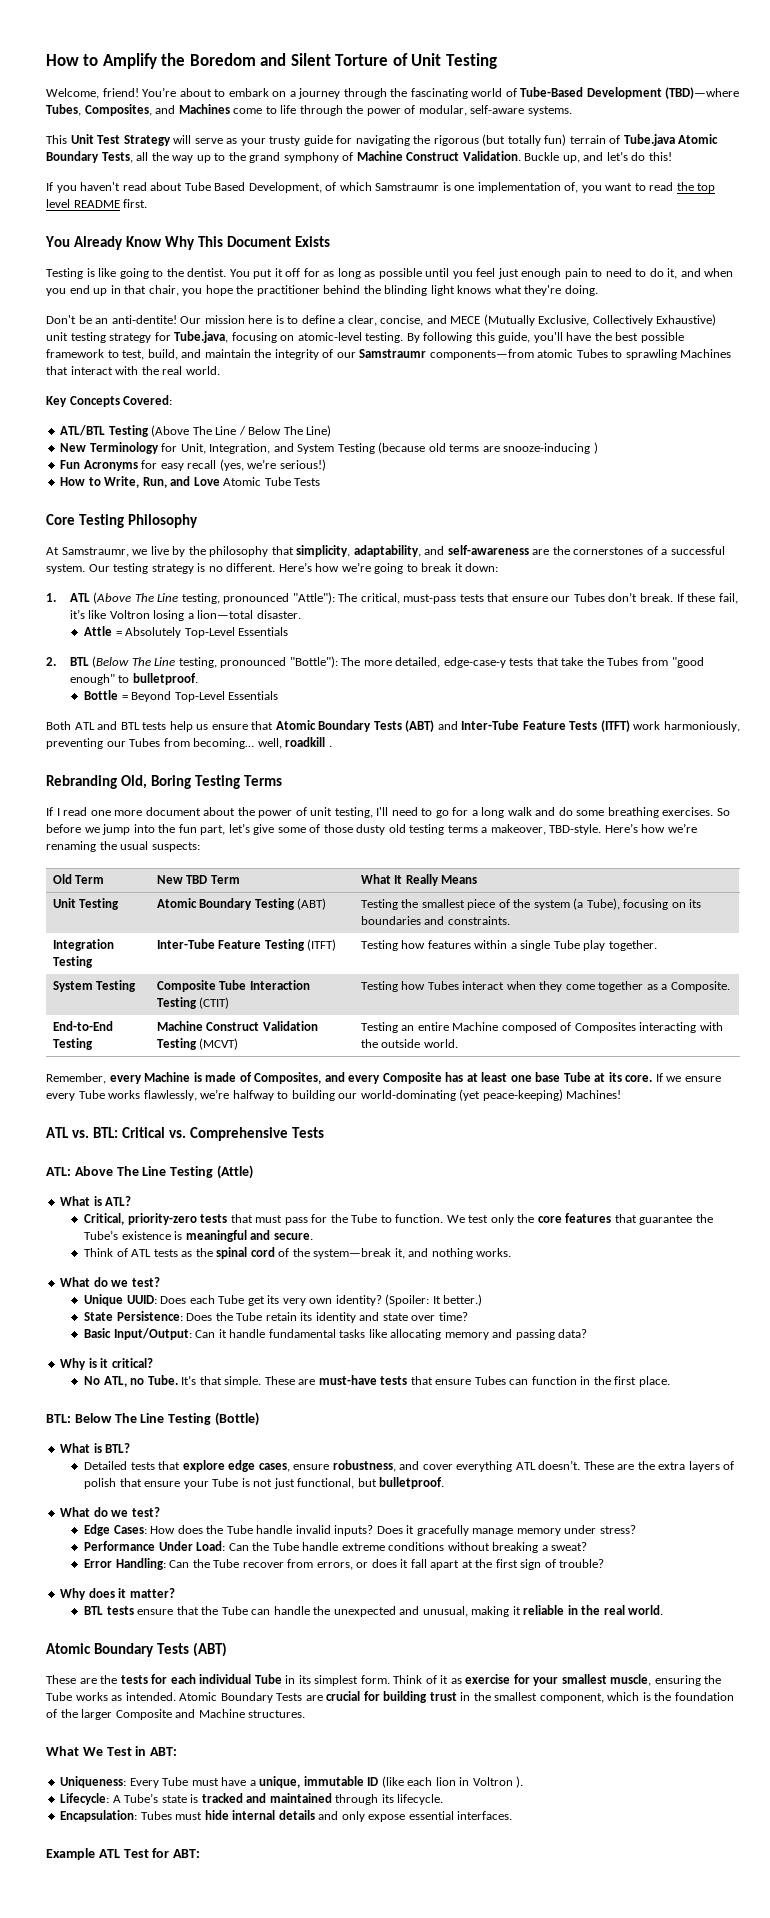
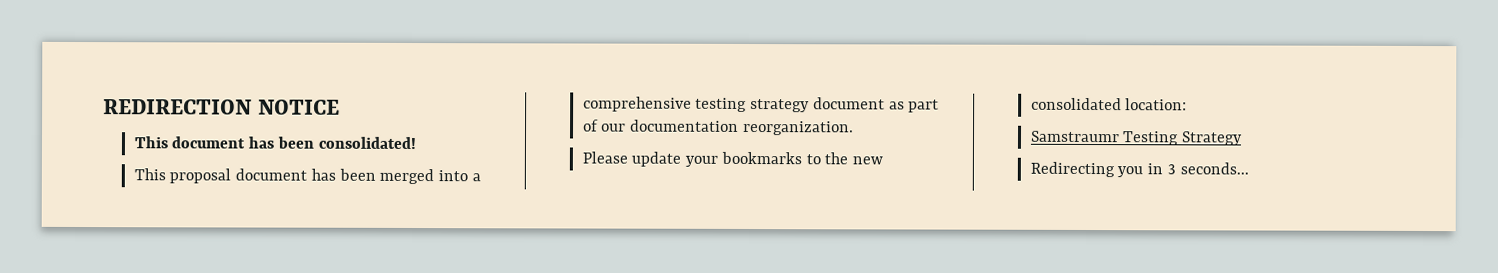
[46,53,497,69] [46,87,740,99] [46,104,572,116] [46,134,719,146] [46,151,672,163] [46,182,716,193] [46,199,148,208] [45,236,331,250] [46,268,734,279] [46,285,598,296] [46,314,717,326] [46,331,684,343] [46,349,732,360] [46,366,220,375] [46,395,173,407] [60,425,332,437] [60,442,598,454] [60,459,326,471] [60,476,321,488] [46,514,199,528] [46,545,725,557] [46,562,499,574] [46,592,738,604] [69,609,301,621] [84,626,289,638] [46,656,704,668] [69,673,198,685] [84,690,279,702] [46,720,740,732] [46,737,332,749] [46,775,283,789] [46,807,730,818] [46,823,697,835] [46,841,200,852] [52,874,105,884] [156,875,240,884] [360,874,478,886] [52,898,120,910] [156,898,327,910] [360,898,702,910] [360,916,510,925] [52,939,114,951] [52,956,93,968] [156,939,337,951] [360,940,657,951] [52,980,137,992] [156,980,310,992] [156,997,230,1009] [360,981,730,992] [52,1021,113,1031] [52,1038,93,1050] [156,1021,318,1031] [156,1038,239,1050] [360,1022,723,1033] [360,1039,458,1048] [46,1072,721,1084] [46,1089,622,1101] [46,1127,325,1141] [46,1165,253,1179] [60,1196,132,1206] [84,1213,713,1225] [84,1230,313,1242] [84,1247,512,1259] [60,1277,160,1287] [84,1294,483,1306] [84,1311,468,1323] [84,1328,588,1340] [60,1358,153,1370] [84,1375,670,1387] [46,1412,259,1426] [60,1443,131,1453] [84,1460,735,1472] [84,1477,445,1489] [60,1507,160,1517] [84,1524,636,1536] [84,1541,588,1553] [84,1558,605,1570] [60,1588,175,1600] [84,1605,664,1617] [46,1642,228,1657] [46,1674,722,1686] [46,1691,734,1703] [46,1709,306,1720] [46,1746,178,1756] [60,1776,524,1788] [60,1793,444,1805] [60,1810,513,1822] [46,1848,201,1860] How to Amplify the Boredom and Silent Torture of Unit Testing // Welcome, friend! You’re about to embark on a journey through the fascinating world of Tube-Based Development (TBD)—where Tubes, Composites, and Machines come to life through the power of modular, self-aware systems. // This Unit Test Strategy will serve as your trusty guide for navigating the rigorous (but totally fun) terrain of Tube.java Atomic Boundary Tests, all the way up to the grand symphony of Machine Construct Validation. Buckle up, and let’s do this! // If you haven't read about Tube Based Development, of which Samstraumr is one implementation of, you want to read the top level README first. // You Already Know Why This Document Exists // Testing is like going to the dentist. You put it off for as long as possible until you feel just enough pain to need to do it, and when you end up in that chair, you hope the practitioner behind the blinding light knows what they're doing. // Don't be an anti-dentite! Our mission here is to define a clear, concise, and MECE (Mutually Exclusive, Collectively Exhaustive) unit testing strategy for Tube.java, focusing on atomic-level testing. By following this guide, you'll have the best possible framework to test, build, and maintain the integrity of our Samstraumr components—from atomic Tubes to sprawling Machines that interact with the real world. // Key Concepts Covered: // ATL/BTL Testing (Above The Line / Below The Line) // New Terminology for Unit, Integration, and System Testing (because old terms are snooze-inducing ) // Fun Acronyms for easy recall (yes, we’re serious!) // How to Write, Run, and Love Atomic Tube Tests // Core Testing Philosophy // At Samstraumr, we live by the philosophy that simplicity, adaptability, and self-awareness are the cornerstones of a successful system. Our testing strategy is no different. Here’s how we’re going to break it down: // 1. ATL (Above The Line testing, pronounced "Attle"): The critical, must-pass tests that ensure our Tubes don’t break. If these fail, it’s like Voltron losing a lion—total disaster. // Attle = Absolutely Top-Level Essentials // 2. BTL (Below The Line testing, pronounced "Bottle"): The more detailed, edge-case-y tests that take the Tubes from "good enough" to bulletproof. // Bottle = Beyond Top-Level Essentials // Both ATL and BTL tests help us ensure that Atomic Boundary Tests (ABT) and Inter-Tube Feature Tests (ITFT) work harmoniously, preventing our Tubes from becoming… well, roadkill . // Rebranding Old, Boring Testing Terms // If I read one more document about the power of unit testing, I'll need to go for a long walk and do some breathing exercises. So before we jump into the fun part, let’s give some of those dusty old testing terms a makeover, TBD-style. Here’s how we’re renaming the usual suspects: // Old Term | New TBD Term | What It Really Means // Unit Testing | Atomic Boundary Testing (ABT) | Testing the smallest piece of the system (a Tube), focusing on its boundaries and constraints. // Integration Testing | Inter-Tube Feature Testing (ITFT) | Testing how features within a single Tube play together. // System Testing | Composite Tube Interaction Testing (CTIT) | Testing how Tubes interact when they come together as a Composite. // End-to-End Testing | Machine Construct Validation Testing (MCVT) | Testing an entire Machine composed of Composites interacting with the outside world. // Remember, every Machine is made of Composites, and every Composite has at least one base Tube at its core. If we ensure every Tube works flawlessly, we’re halfway to building our world-dominating (yet peace-keeping) Machines! // ATL vs. BTL: Critical vs. Comprehensive Tests // ATL: Above The Line Testing (Attle) // What is ATL? // Critical, priority-zero tests that must pass for the Tube to function. We test only the core features that guarantee the Tube’s existence is meaningful and secure. // Think of ATL tests as the spinal cord of the system—break it, and nothing works. // What do we test? // Unique UUID: Does each Tube get its very own identity? (Spoiler: It better.) // State Persistence: Does the Tube retain its identity and state over time? // Basic Input/Output: Can it handle fundamental tasks like allocating memory and passing data? // Why is it critical? // No ATL, no Tube. It’s that simple. These are must-have tests that ensure Tubes can function in the first place. // BTL: Below The Line Testing (Bottle) // What is BTL? // Detailed tests that explore edge cases, ensure robustness, and cover everything ATL doesn’t. These are the extra layers of polish that ensure your Tube is not just functional, but bulletproof. // What do we test? // Edge Cases: How does the Tube handle invalid inputs? Does it gracefully manage memory under stress? // Performance Under Load: Can the Tube handle extreme conditions without breaking a sweat? // Error Handling: Can the Tube recover from errors, or does it fall apart at the first sign of trouble? // Why does it matter? // BTL tests ensure that the Tube can handle the unexpected and unusual, making it reliable in the real world. // Atomic Boundary Tests (ABT) // These are the tests for each individual Tube in its simplest form. Think of it as exercise for your smallest muscle, ensuring the Tube works as intended. Atomic Boundary Tests are crucial for building trust in the smallest component, which is the foundation of the larger Composite and Machine structures. // What We Test in ABT: // Uniqueness: Every Tube must have a unique, immutable ID (like each lion in Voltron ). // Lifecycle: A Tube’s state is tracked and maintained through its lifecycle. // Encapsulation: Tubes must hide internal details and only expose essential interfaces. // Example ATL Test for ABT: -> [103,99,340,115] [133,136,416,150] [133,168,481,185] [582,96,940,113] [582,119,854,136] [581,151,883,167] [1030,97,1188,111] [1029,130,1244,146] [1029,161,1249,178] REDIRECTION NOTICE // This document has been consolidated! // This proposal document has been merged into a comprehensive testing strategy document as part of our documentation reorganization. // Please update your bookmarks to the new consolidated location: // Samstraumr Testing Strategy // Redirecting you in 3 seconds...

